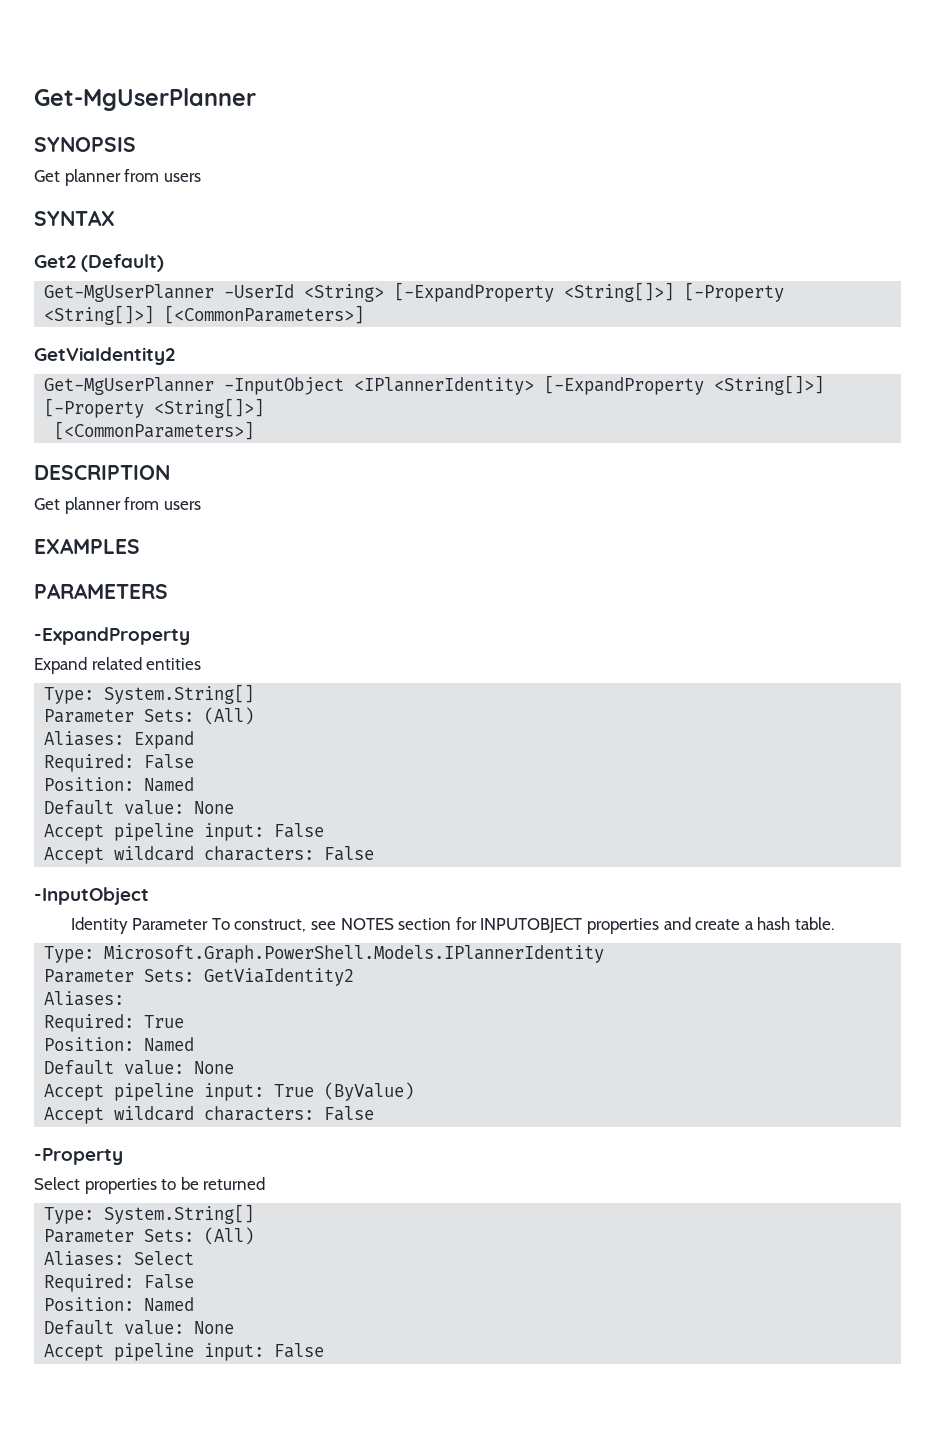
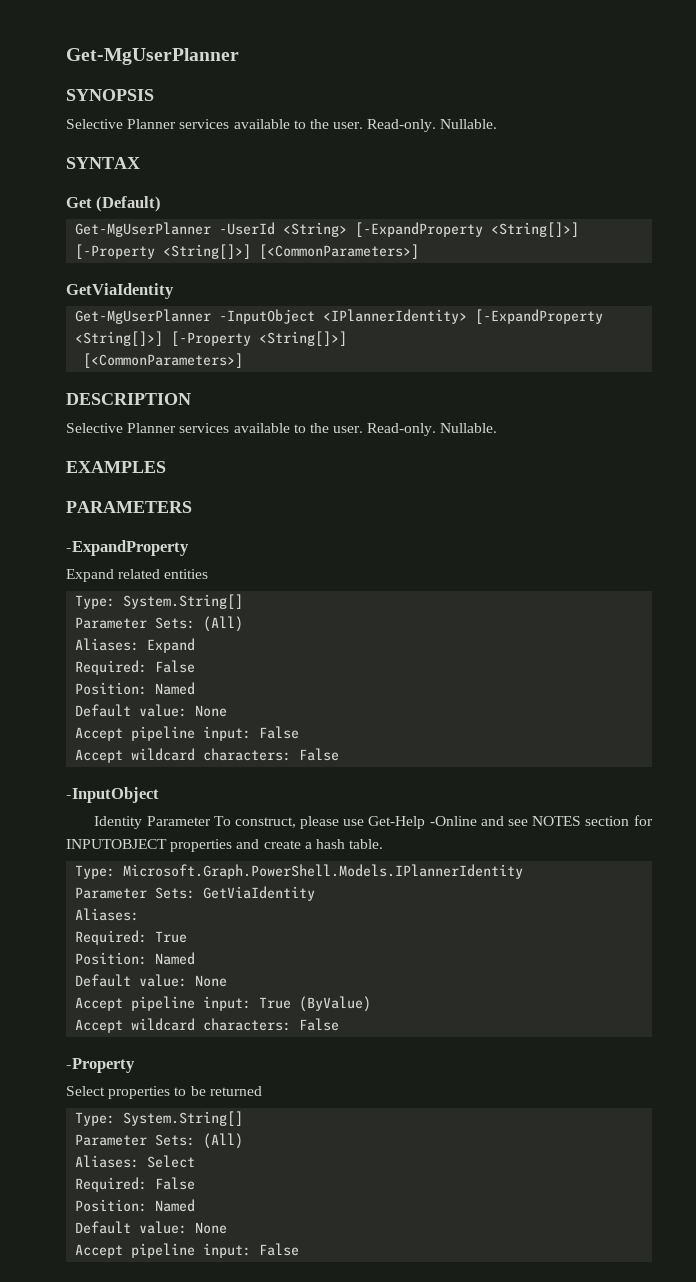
[34,169,201,186] Get planner from users -> [66,119,498,132] Selective Planner services available to the user. Read-only. Nullable.
[34,255,76,268] Get2 -> [66,197,92,208] Get
[34,347,175,365] GetViaIdentity2 -> [66,283,174,299] GetViaIdentity
[34,497,201,514] Get planner from users -> [66,423,498,436] Selective Planner services available to the user. Read-only. Nullable.
(307, 925) none -> [300,816,504,829] please use Get-Help -Online and
[204,968,355,986] GetViaIdentity2 -> [203,886,316,901] GetViaIdentity

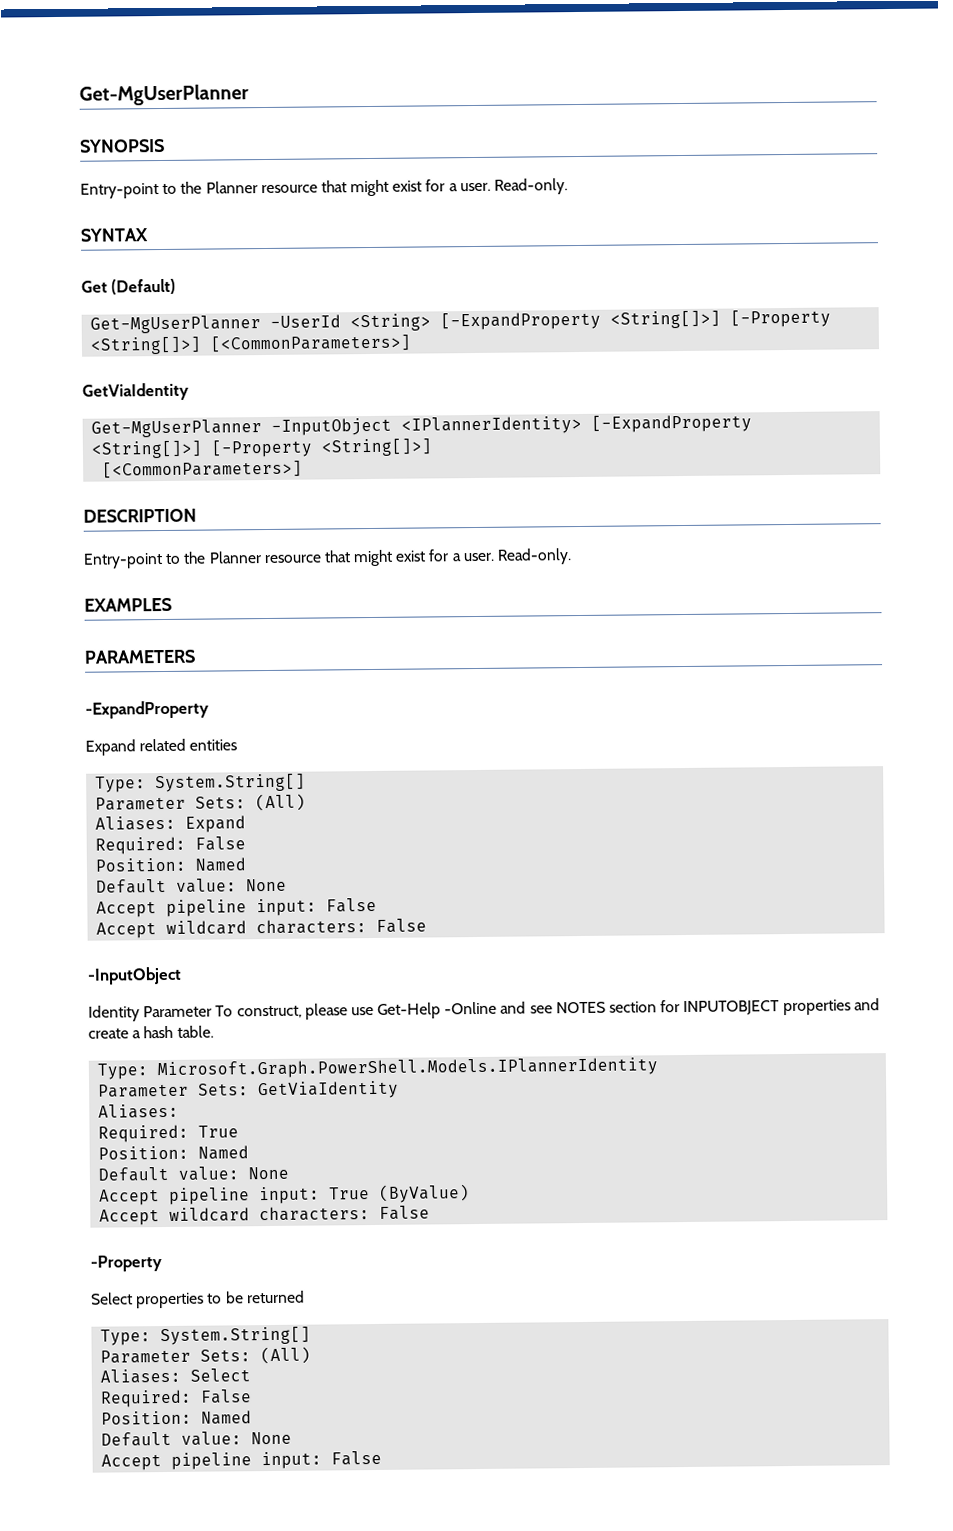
[66,119,498,132] Selective Planner services available to the user. Read-only. Nullable. -> [80,178,569,199] Entry-point to the Planner resource that might exist for a user. Read-only.
[66,423,498,436] Selective Planner services available to the user. Read-only. Nullable. -> [83,548,573,569] Entry-point to the Planner resource that might exist for a user. Read-only.

